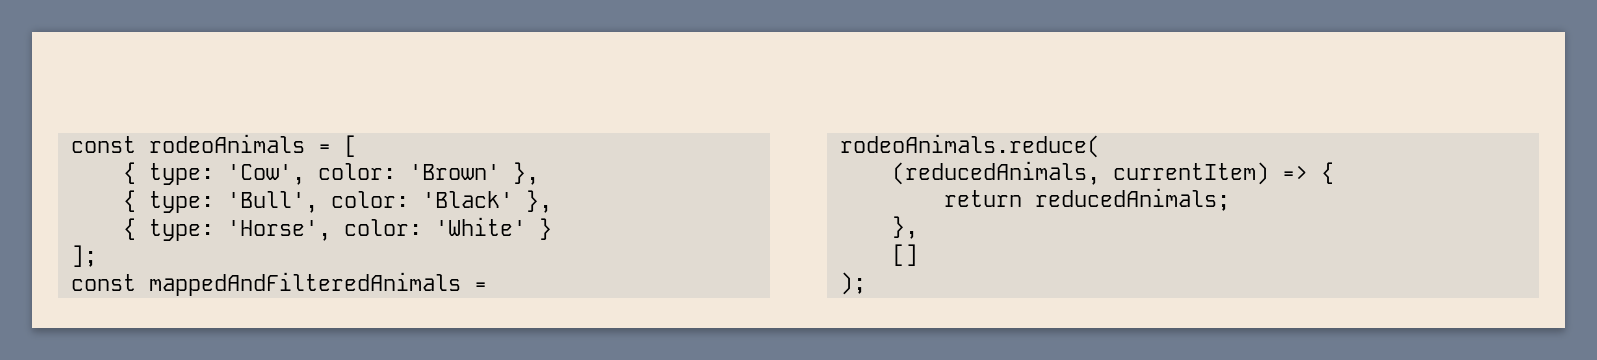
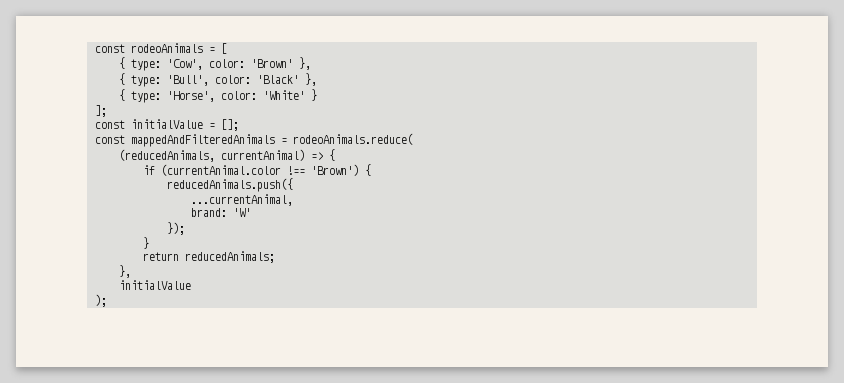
(97, 256) none -> [94,119,239,131] // const initialValue = [];
[1112,162,1269,185] currentItem) -> [220,149,305,161] currentAnimal)
(1334, 173) none -> [142,164,371,176] [166,178,293,192] [190,194,293,206] [190,208,251,217] [166,222,185,235] [142,237,149,249] // if (currentAnimal.color !== 'Brown') { // reducedAnimals.push({ // ...currentAnimal, // brand: 'W' // }); // }
[891,244,918,266] [] -> [118,280,191,290] initialValue

